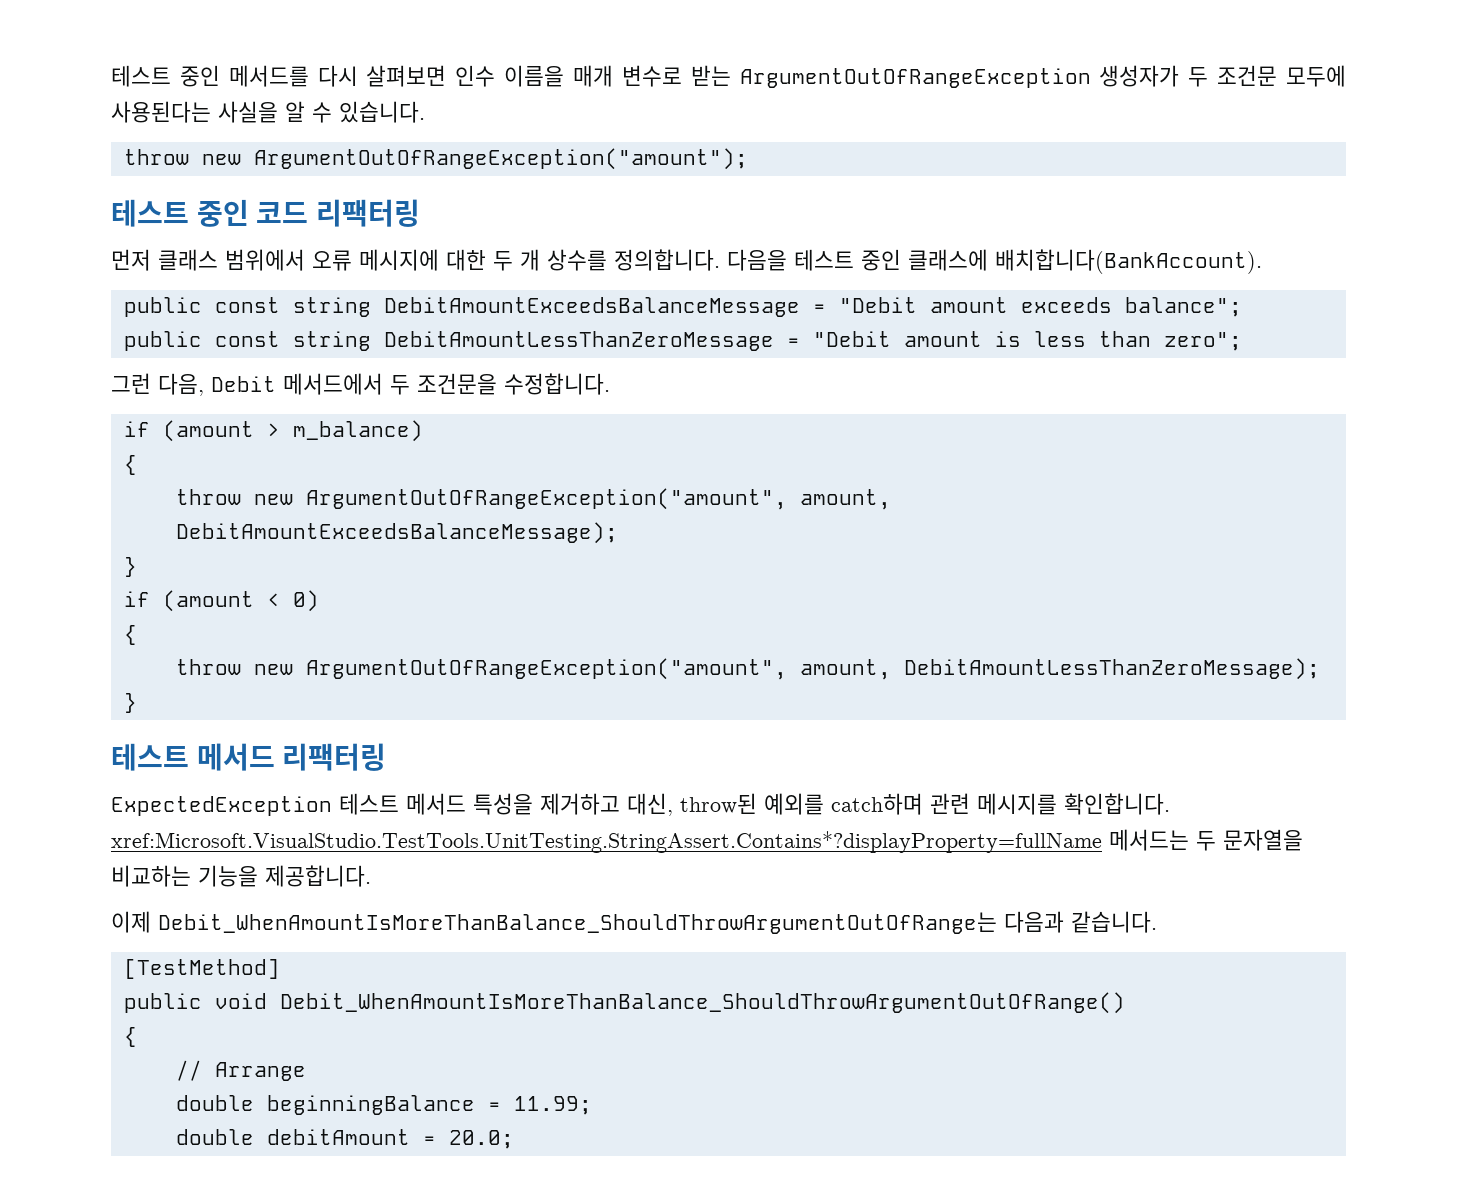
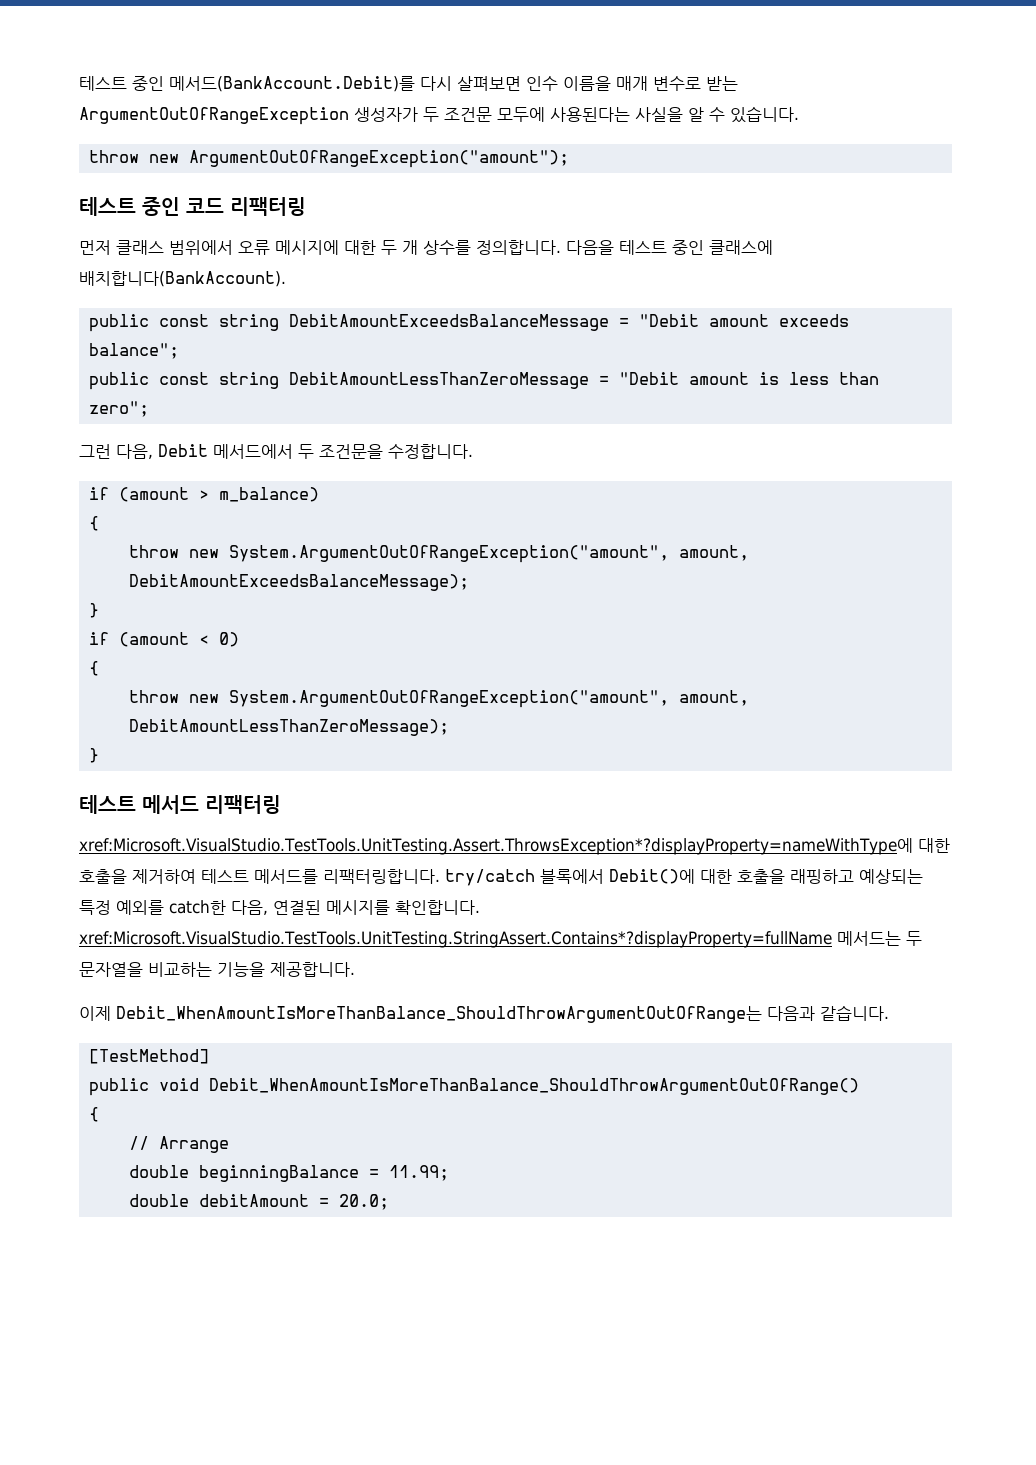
[111,65,309,87] 테스트 중인 메서드를 -> [79,76,415,92] 테스트 중인 메서드(BankAccount.Debit)를
[305,488,787,510] ArgumentOutOfRangeException("amount", -> [229,545,670,563] System.ArgumentOutOfRangeException("amount",
[305,658,787,680] ArgumentOutOfRangeException("amount", -> [229,690,670,708] System.ArgumentOutOfRangeException("amount",
[111,793,970,816] ExpectedException 테스트 메서드 특성을 제거하고 대신, throw된 예외를 catch하며 관련 -> [79,838,950,855] [79,869,923,886] [79,900,321,915] xref:Microsoft.VisualStudio.TestTools.UnitTesting.Assert.ThrowsException*?displayProperty=nameWithType에 대한 호출을 제거하여 테스트 메서드를 리팩터링합니다. try/catch 블록에서 Debit()에 대한 호출을 래핑하고 예상되는 특정 예외를 catch한 다음, 연결된

